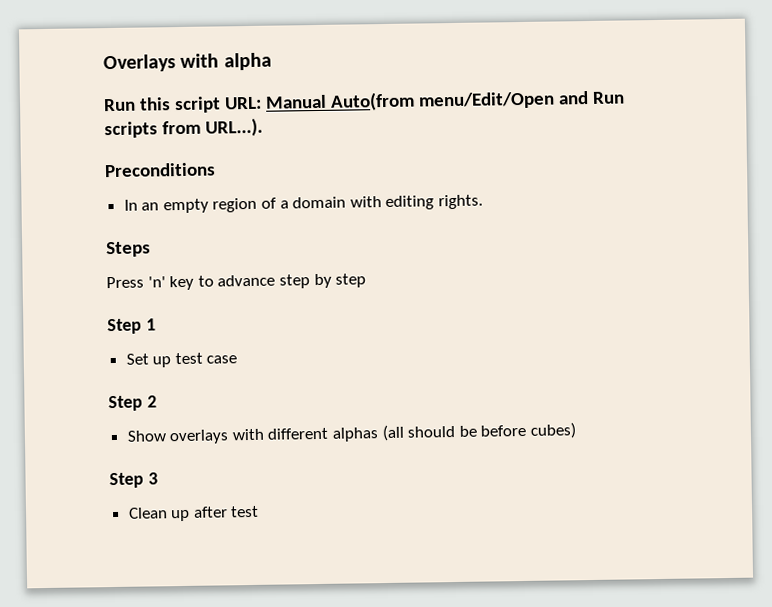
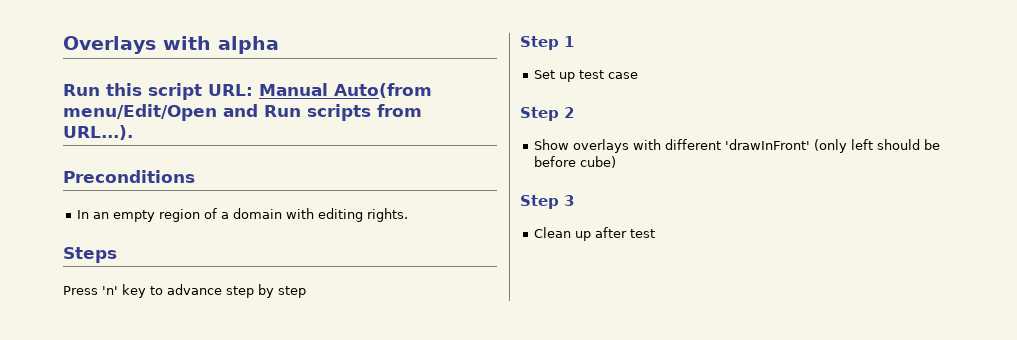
[332,424,405,442] alphas (all -> [725,139,874,153] 'drawInFront' (only left
[530,422,577,439] cubes) -> [580,156,617,168] cube)

